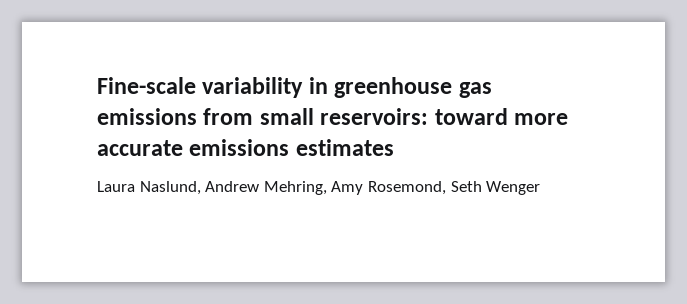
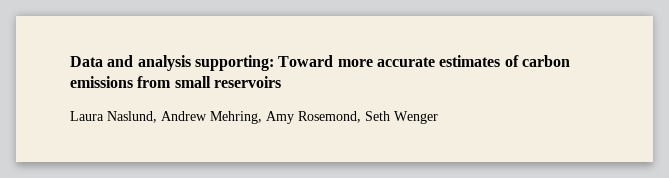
[97,77,492,98] [97,108,569,125] [97,139,394,156] Fine-scale variability in greenhouse gas emissions from small reservoirs: toward more accurate emissions estimates -> [70,55,570,71] [70,76,281,88] Data and analysis supporting: Toward more accurate estimates of carbon emissions from small reservoirs

